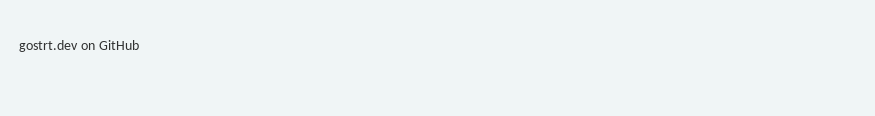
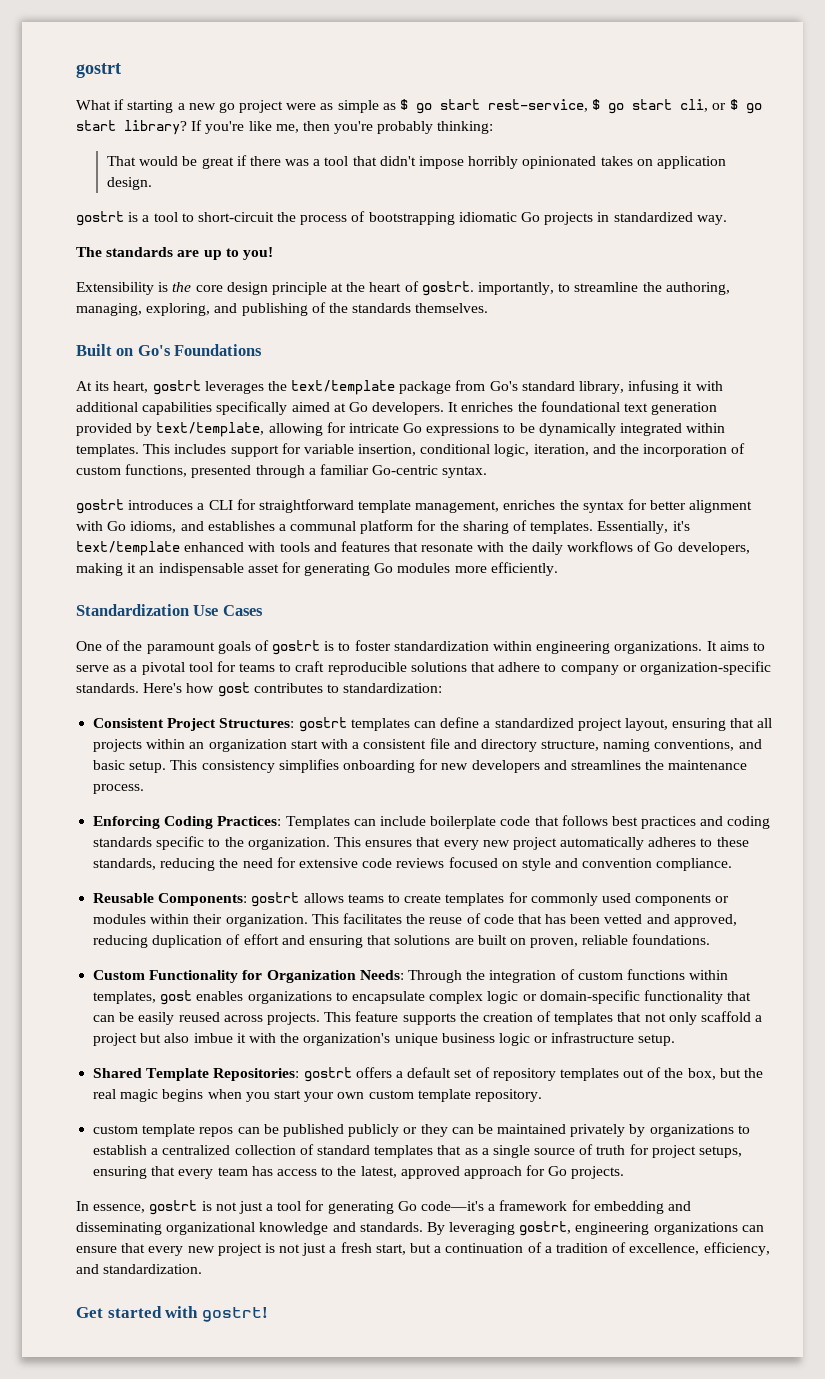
[19,40,139,52] gostrt.dev on GitHub -> [76,63,121,78] [76,99,762,114] [76,120,494,135] [106,155,726,169] [106,177,152,190] [76,211,727,226] [76,247,273,260] [76,281,730,296] [76,302,489,316] [76,344,263,356] [76,380,723,395] [76,401,718,415] [76,422,726,437] [76,443,746,457] [76,464,488,478] [76,499,753,514] [76,520,690,534] [76,541,750,556] [76,562,558,576] [76,604,263,616] [76,640,765,655] [76,661,771,675] [76,682,443,697] [93,717,773,732] [93,738,762,752] [93,759,748,773] [93,784,145,794] [93,815,771,829] [93,836,749,850] [93,857,733,871] [93,892,730,907] [93,913,737,927] [93,934,711,948] [93,969,729,983] [93,990,752,1005] [93,1011,763,1025] [93,1032,676,1046] [93,1067,764,1082] [93,1089,542,1102] [93,1124,750,1137] [93,1144,743,1158] [93,1165,625,1179] [76,1200,691,1215] [76,1221,764,1236] [76,1242,770,1256] [76,1264,203,1274] [76,1306,268,1322] gostrt // What if starting a new go project were as simple as $ go start rest-service, $ go start cli, or $ go start library? If you're like me, then you're probably thinking: // That would be great if there was a tool that didn't impose horribly opinionated takes on application design. // gostrt is a tool to short-circuit the process of bootstrapping idiomatic Go projects in standardized way. // The standards are up to you! // Extensibility is the core design principle at the heart of gostrt. importantly, to streamline the authoring, managing, exploring, and publishing of the standards themselves. // Built on Go's Foundations // At its heart, gostrt leverages the text/template package from Go's standard library, infusing it with additional capabilities specifically aimed at Go developers. It enriches the foundational text generation provided by text/template, allowing for intricate Go expressions to be dynamically integrated within templates. This includes support for variable insertion, conditional logic, iteration, and the incorporation of custom functions, presented through a familiar Go-centric syntax. // gostrt introduces a CLI for straightforward template management, enriches the syntax for better alignment with Go idioms, and establishes a communal platform for the sharing of templates. Essentially, it's text/template enhanced with tools and features that resonate with the daily workflows of Go developers, making it an indispensable asset for generating Go modules more efficiently. // Standardization Use Cases // One of the paramount goals of gostrt is to foster standardization within engineering organizations. It aims to serve as a pivotal tool for teams to craft reproducible solutions that adhere to company or organization-specific standards. Here's how gost contributes to standardization: // Consistent Project Structures: gostrt templates can define a standardized project layout, ensuring that all projects within an organization start with a consistent file and directory structure, naming conventions, and basic setup. This consistency simplifies onboarding for new developers and streamlines the maintenance process. // Enforcing Coding Practices: Templates can include boilerplate code that follows best practices and coding standards specific to the organization. This ensures that every new project automatically adheres to these standards, reducing the need for extensive code reviews focused on style and convention compliance. // Reusable Components: gostrt allows teams to create templates for commonly used components or modules within their organization. This facilitates the reuse of code that has been vetted and approved, reducing duplication of effort and ensuring that solutions are built on proven, reliable foundations. // Custom Functionality for Organization Needs: Through the integration of custom functions within templates, gost enables organizations to encapsulate complex logic or domain-specific functionality that can be easily reused across projects. This feature supports the creation of templates that not only scaffold a project but also imbue it with the organization's unique business logic or infrastructure setup. // Shared Template Repositories: gostrt offers a default set of repository templates out of the box, but the real magic begins when you start your own custom template repository. // custom template repos can be published publicly or they can be maintained privately by organizations to establish a centralized collection of standard templates that as a single source of truth for project setups, ensuring that every team has access to the latest, approved approach for Go projects. // In essence, gostrt is not just a tool for generating Go code—it's a framework for embedding and disseminating organizational knowledge and standards. By leveraging gostrt, engineering organizations can ensure that every new project is not just a fresh start, but a continuation of a tradition of excellence, efficiency, and standardization. // Get started with gostrt!

